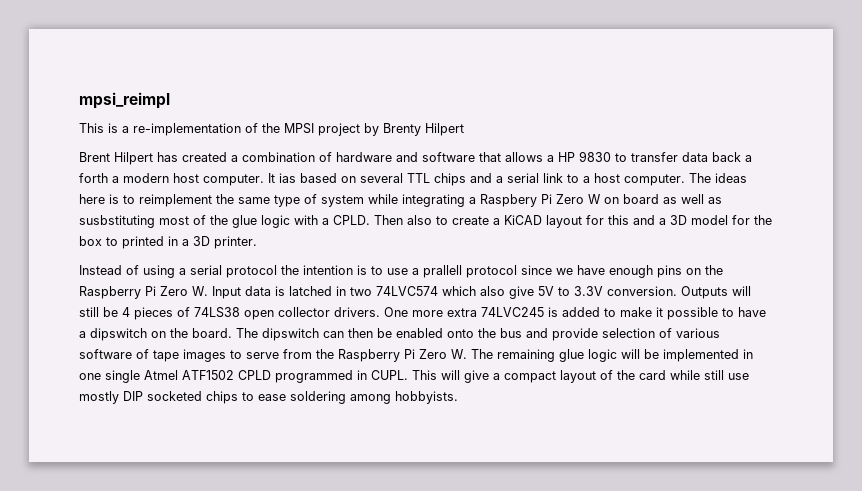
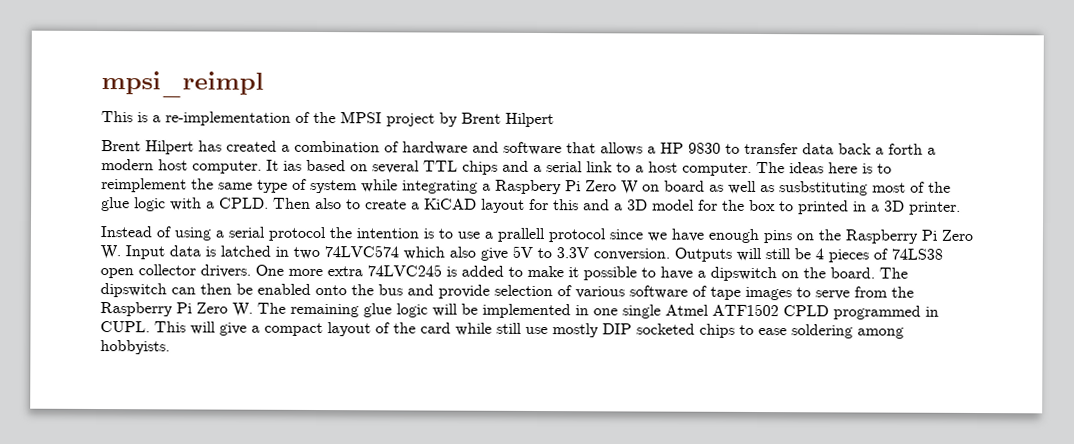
[383,123,421,136] Brenty -> [461,112,501,124] Brent

